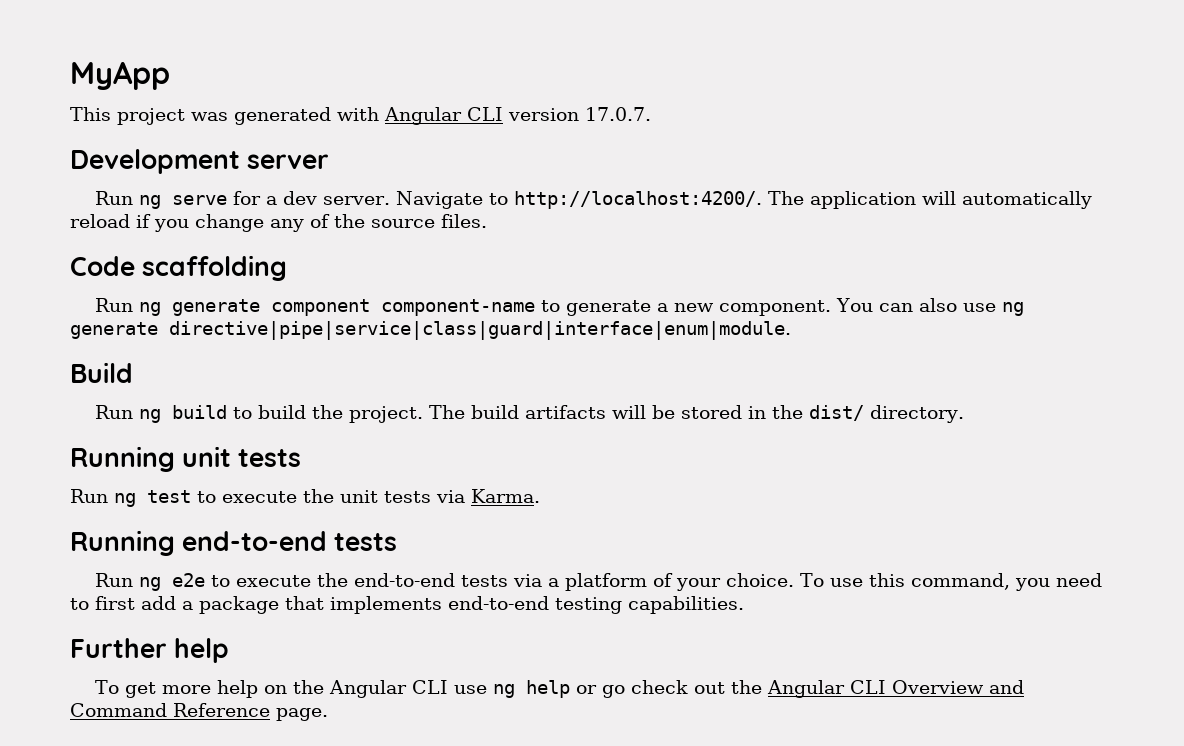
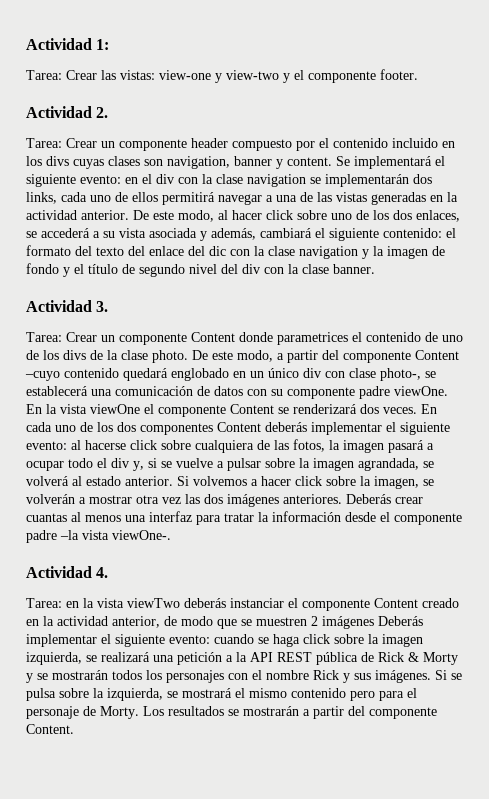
[70,61,170,90] [70,107,651,125] [70,149,330,174] [94,191,1092,209] [70,214,487,232] [70,255,288,281] [94,298,1024,316] [70,321,791,340] [70,362,133,383] [94,405,964,423] [70,446,302,472] [70,489,540,507] [70,530,398,556] [94,573,1102,591] [70,596,744,614] [70,638,230,663] [94,680,1024,698] [70,703,328,721] MyApp // This project was generated with Angular CLI version 17.0.7. // Development server // Run ng serve for a dev server. Navigate to http://localhost:4200/. The application will automatically reload if you change any of the source files. // Code scaffolding // Run ng generate component component-name to generate a new component. You can also use ng generate directive|pipe|service|class|guard|interface|enum|module. // Build // Run ng build to build the project. The build artifacts will be stored in the dist/ directory. // Running unit tests // Run ng test to execute the unit tests via Karma. // Running end-to-end tests // Run ng e2e to execute the end-to-end tests via a platform of your choice. To use this command, you need to first add a package that implements end-to-end testing capabilities. // Further help // To get more help on the Angular CLI use ng help or go check out the Angular CLI Overview and Command Reference page. -> [26,38,110,50] [26,69,418,83] [26,106,109,118] [26,138,455,151] [26,156,445,169] [26,174,432,187] [26,192,458,205] [26,210,460,222] [26,228,456,241] [26,245,445,259] [26,263,375,277] [26,300,109,312] [26,332,463,345] [26,350,459,363] [25,368,436,381] [26,386,448,399] [26,404,437,417] [26,422,450,435] [26,439,434,453] [26,458,434,471] [26,476,434,489] [26,494,423,507] [26,511,462,525] [26,530,171,543] [26,566,109,578] [26,598,459,611] [26,616,423,629] [26,634,423,647] [26,652,458,665] [26,670,462,683] [26,688,417,701] [26,706,437,719] [26,724,74,734] Actividad 1: // Tarea: Crear las vistas: view-one y view-two y el componente footer. // Actividad 2. // Tarea: Crear un componente header compuesto por el contenido incluido en los divs cuyas clases son navigation, banner y content. Se implementará el siguiente evento: en el div con la clase navigation se implementarán dos links, cada uno de ellos permitirá navegar a una de las vistas generadas en la actividad anterior. De este modo, al hacer click sobre uno de los dos enlaces, se accederá a su vista asociada y además, cambiará el siguiente contenido: el formato del texto del enlace del dic con la clase navigation y la imagen de fondo y el título de segundo nivel del div con la clase banner. // Actividad 3. // Tarea: Crear un componente Content donde parametrices el contenido de uno de los divs de la clase photo. De este modo, a partir del componente Content –cuyo contenido quedará englobado en un único div con clase photo-, se establecerá una comunicación de datos con su componente padre viewOne. En la vista viewOne el componente Content se renderizará dos veces. En cada uno de los dos componentes Content deberás implementar el siguiente evento: al hacerse click sobre cualquiera de las fotos, la imagen pasará a ocupar todo el div y, si se vuelve a pulsar sobre la imagen agrandada, se volverá al estado anterior. Si volvemos a hacer click sobre la imagen, se volverán a mostrar otra vez las dos imágenes anteriores. Deberás crear cuantas al menos una interfaz para tratar la información desde el componente padre –la vista viewOne-. // Actividad 4. // Tarea: en la vista viewTwo deberás instanciar el componente Content creado en la actividad anterior, de modo que se muestren 2 imágenes Deberás implementar el siguiente evento: cuando se haga click sobre la imagen izquierda, se realizará una petición a la API REST pública de Rick & Morty y se mostrarán todos los personajes con el nombre Rick y sus imágenes. Si se pulsa sobre la izquierda, se mostrará el mismo contenido pero para el personaje de Morty. Los resultados se mostrarán a partir del componente Content.

